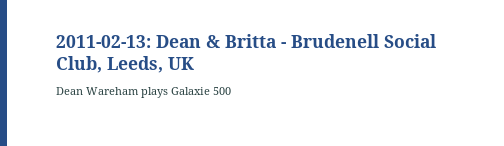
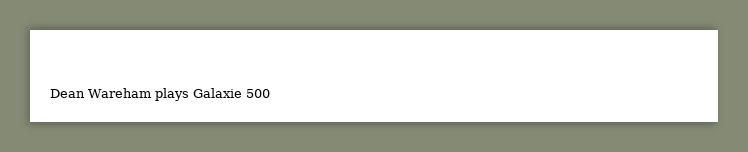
[56,34,436,48] [56,56,194,73] 2011-02-13: Dean & Britta - Brudenell Social Club, Leeds, UK // -> (50, 93) none

